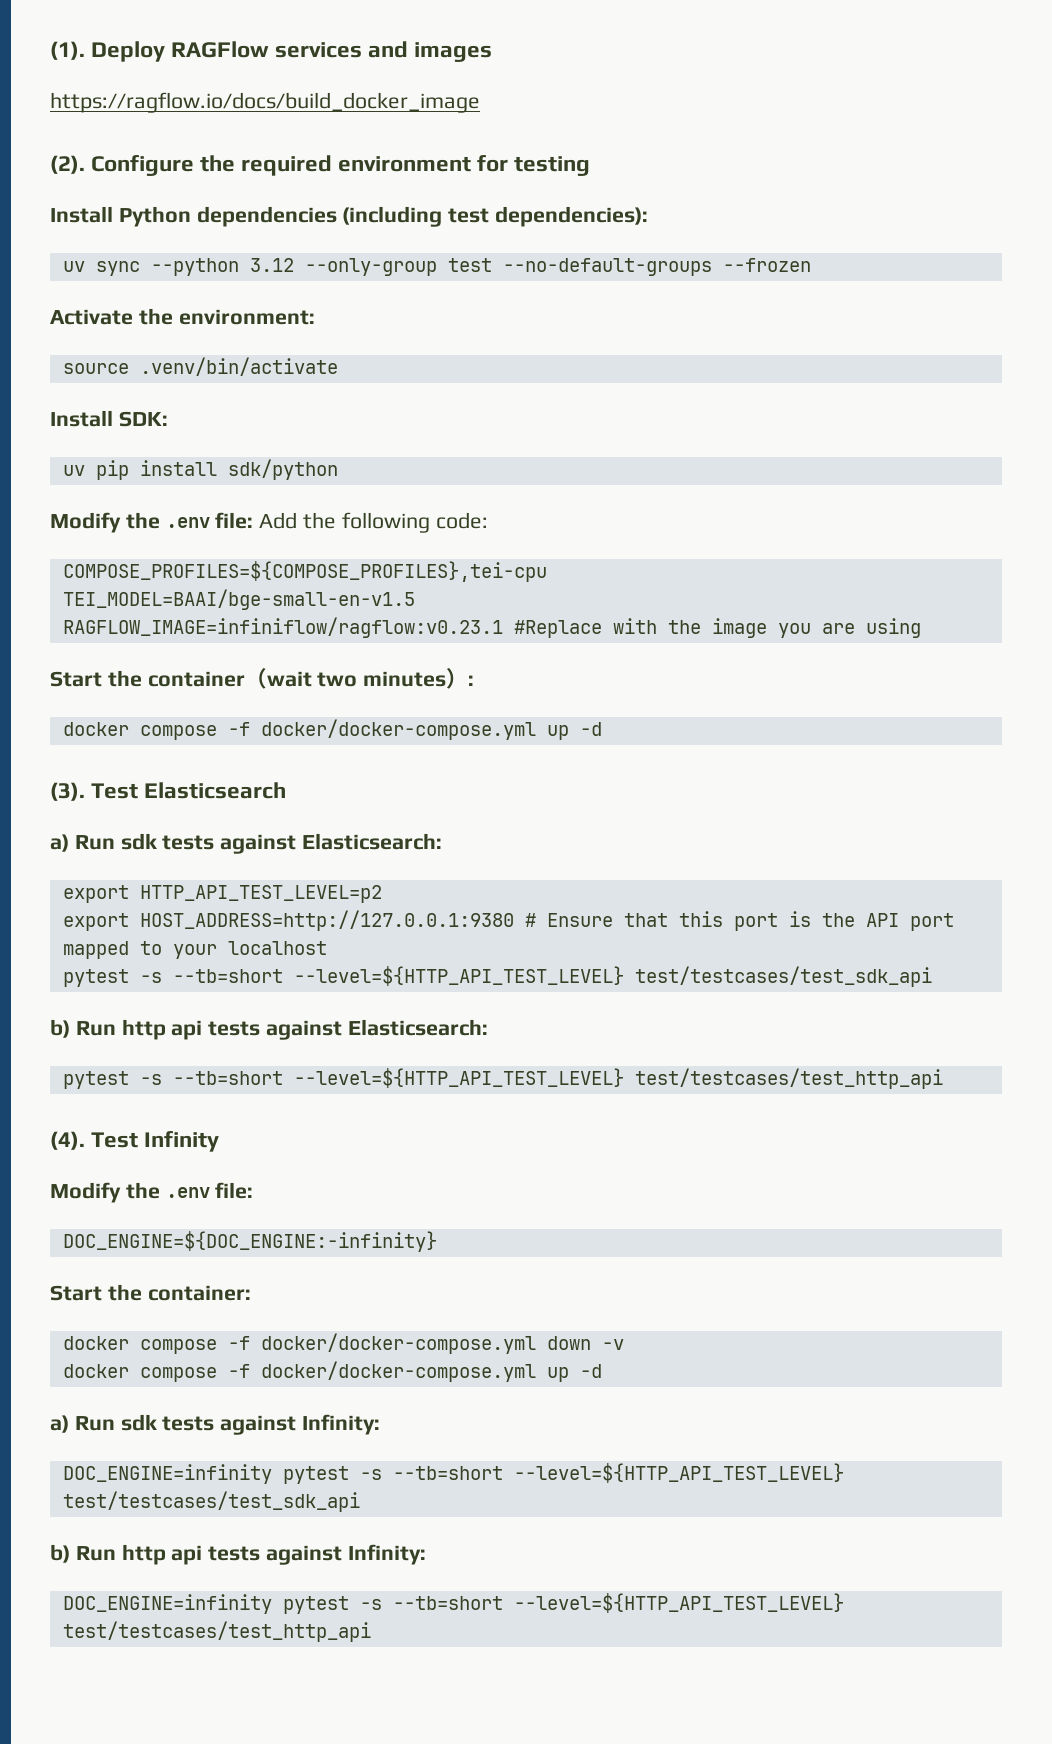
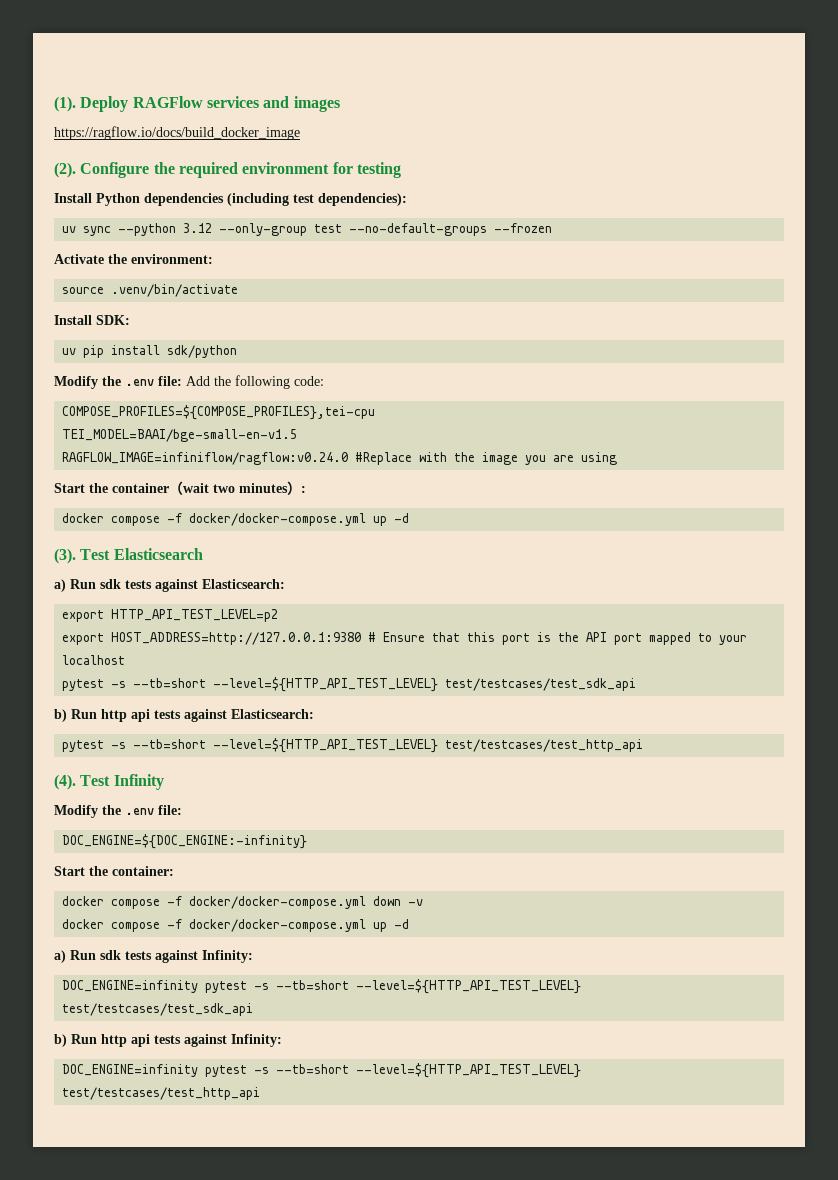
[62,617,503,638] RAGFLOW_IMAGE=infiniflow/ragflow:v0.23.1 -> [62,452,349,465] RAGFLOW_IMAGE=infiniflow/ragflow:v0.24.0

